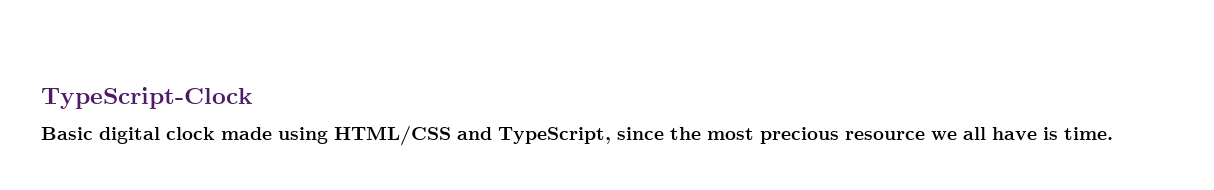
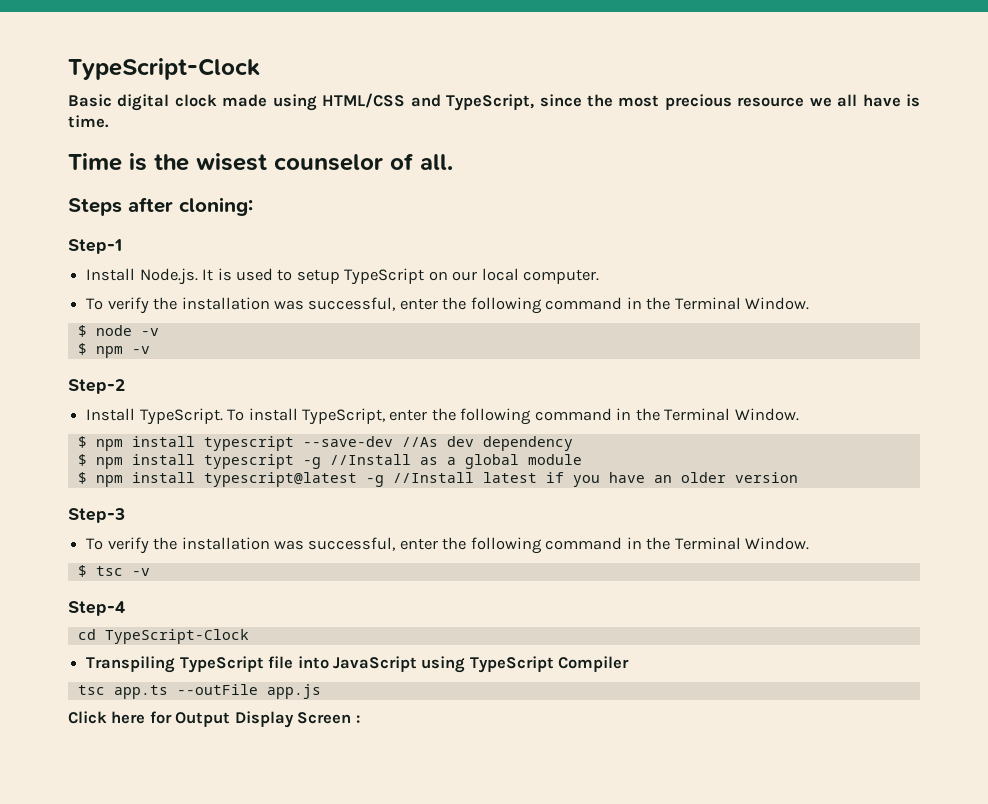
(1113, 133) none -> [68,153,453,171] [68,197,253,216] [68,239,122,254] [86,268,600,285] [86,297,810,314] [77,325,159,337] [77,343,150,358] [68,379,125,394] [86,408,799,425] [77,436,573,451] [77,454,582,469] [77,472,798,487] [68,508,125,523] [86,537,810,554] [77,565,150,577] [68,601,125,616] [77,629,249,644] [86,656,630,673] [77,684,321,699] [68,711,360,728] // Time is the wisest counselor of all. // Steps after cloning: // Step-1 // Install Node.js. It is used to setup TypeScript on our local computer. // To verify the installation was successful, enter the following command in the Terminal Window. // $ node -v // $ npm -v // Step-2 // Install TypeScript. To install TypeScript, enter the following command in the Terminal Window. // $ npm install typescript --save-dev //As dev dependency // $ npm install typescript -g //Install as a global module // $ npm install typescript@latest -g //Install latest if you have an older version // Step-3 // To verify the installation was successful, enter the following command in the Terminal Window. // $ tsc -v // Step-4 // cd TypeScript-Clock // Transpiling TypeScript file into JavaScript using TypeScript Compiler // tsc app.ts --outFile app.js // Click here for Output Display Screen :

